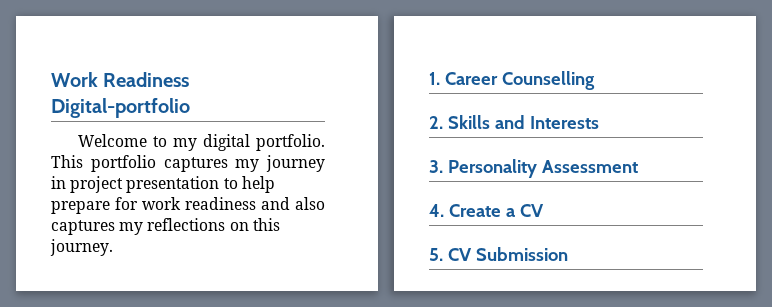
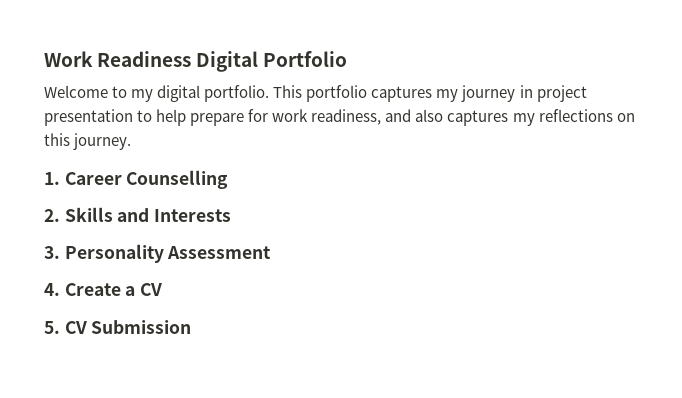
[51,98,190,118] Digital-portfolio -> [196,51,348,72] Digital Portfolio
[185,197,256,210] readiness -> [311,109,382,125] readiness,

